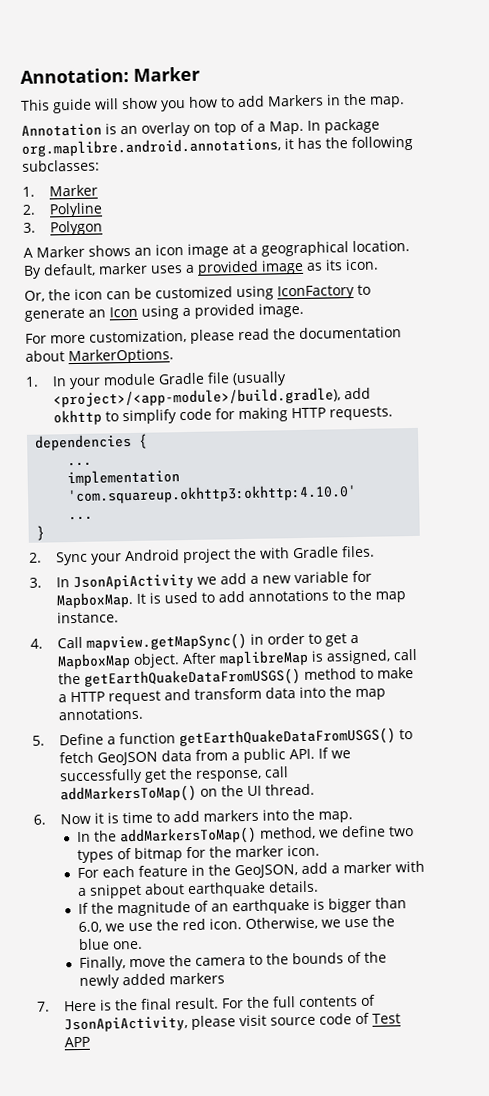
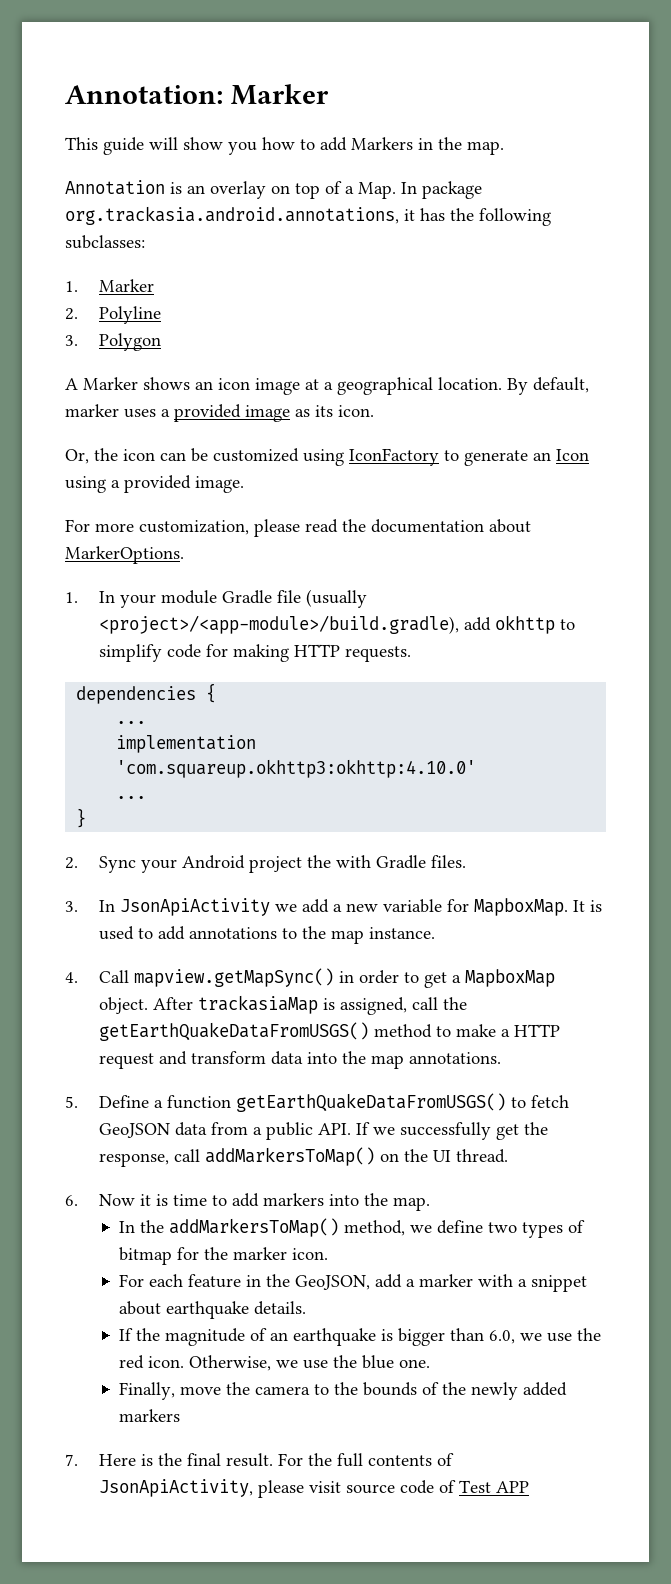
[21,137,281,157] org.maplibre.android.annotations, -> [65,206,399,225] org.trackasia.android.annotations,
[219,649,310,667] maplibreMap -> [197,995,318,1014] trackasiaMap

